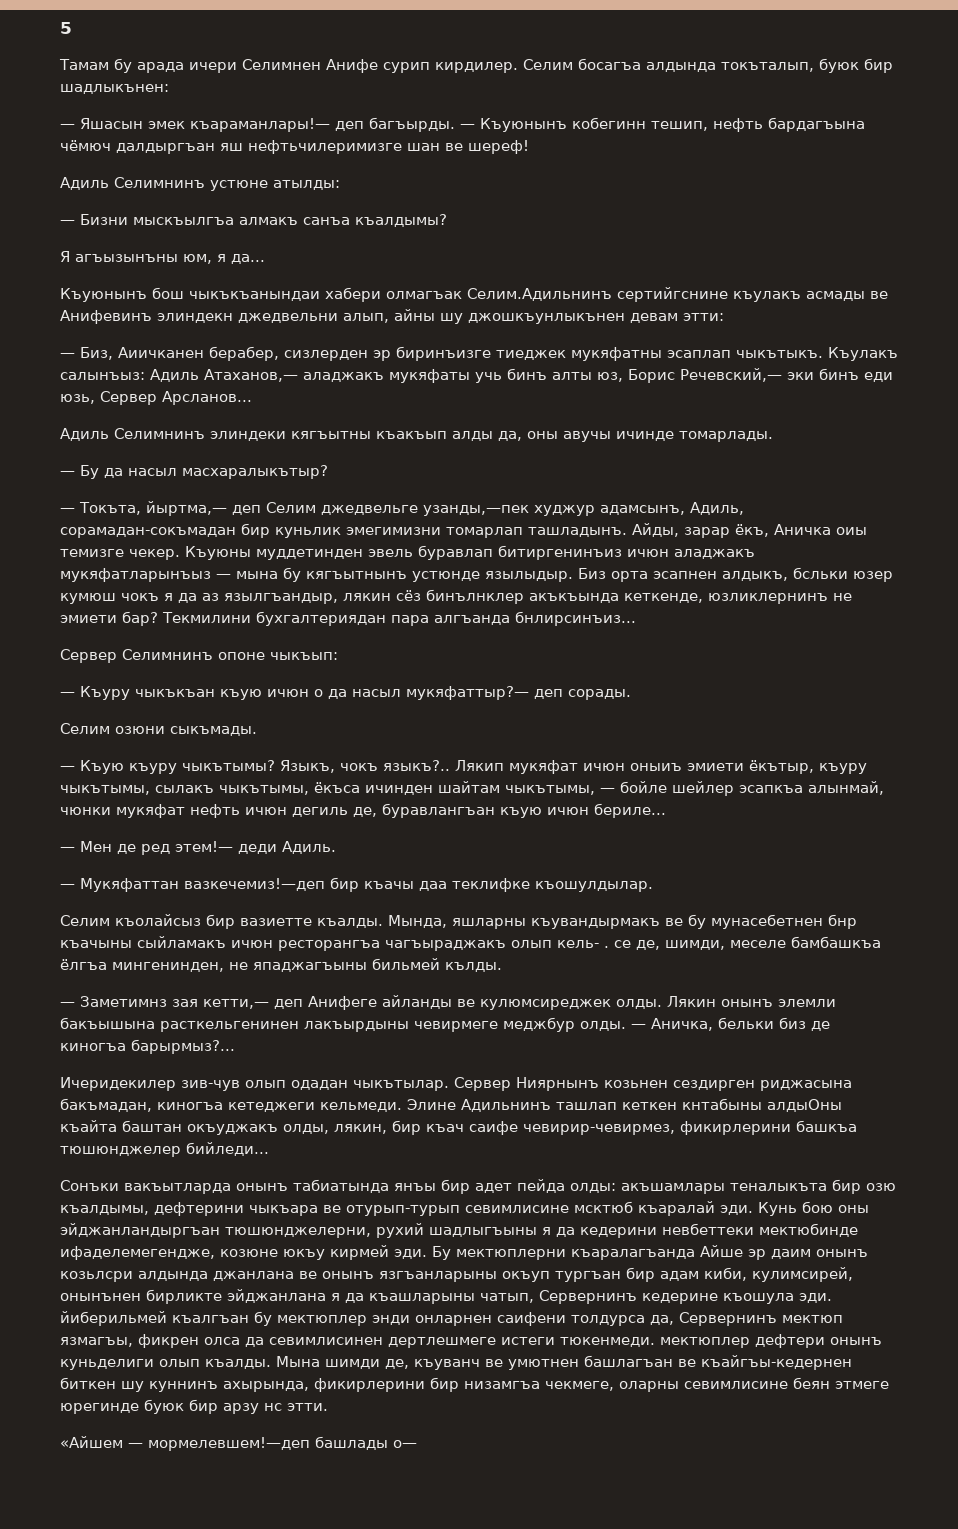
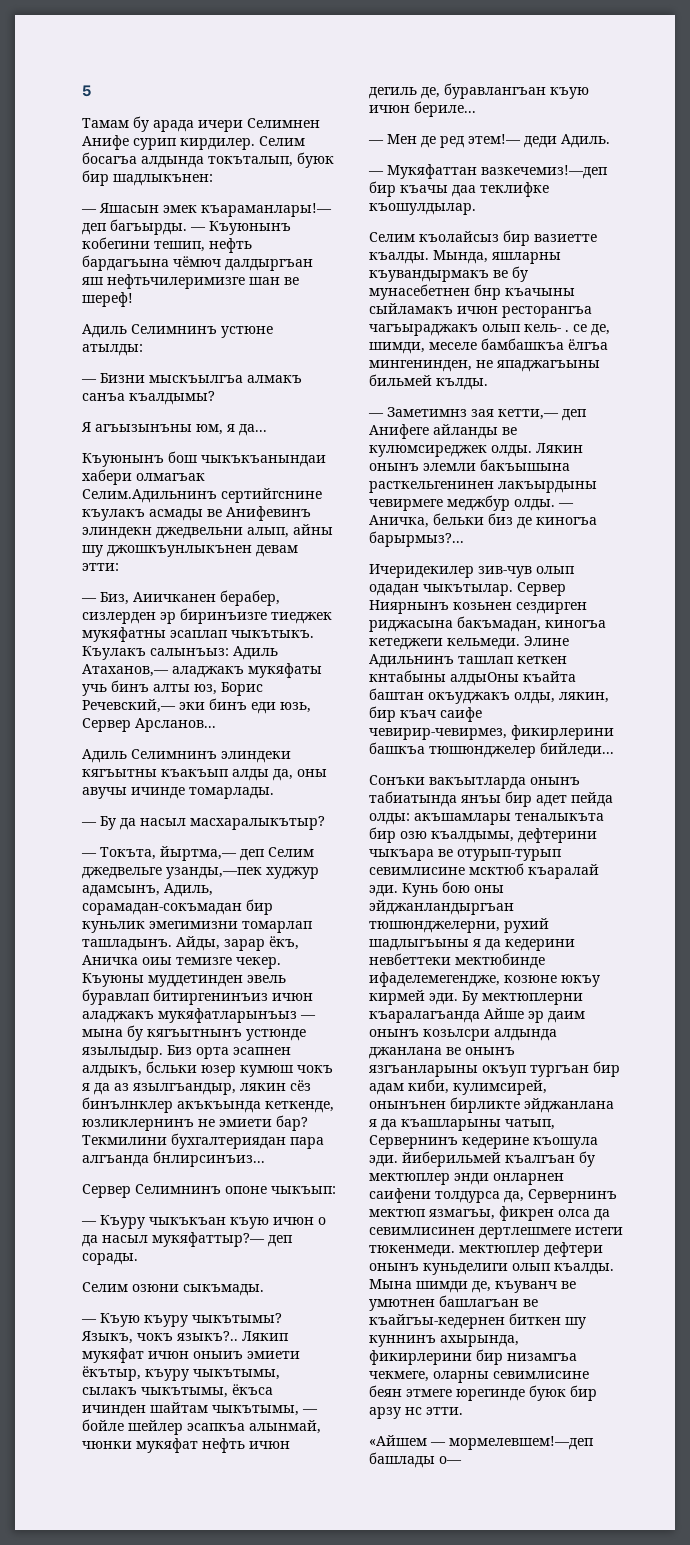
[572,117,646,129] кобегинн -> [82,237,150,249] кобегини

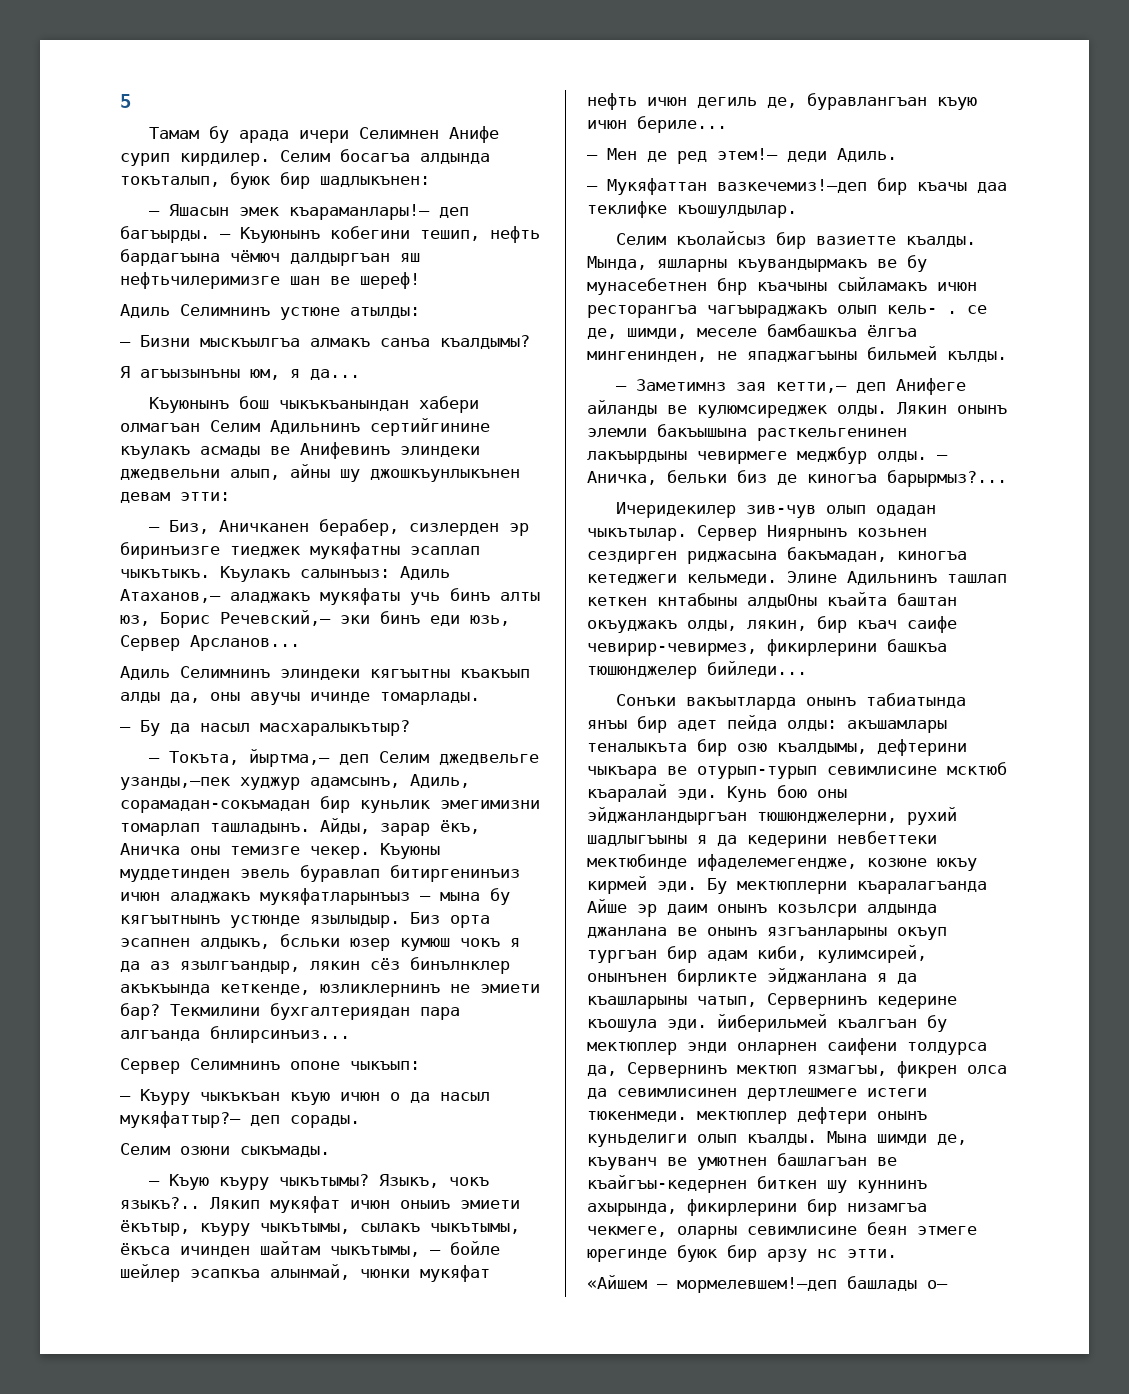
[201,455,326,467] [82,469,205,485] [82,488,322,503] чыкъкъанындаи хабери олмагъак Селим.Адильнинъ сертийгснине -> [278,396,479,413] [120,418,490,436] чыкъкъанындан хабери олмагъан Селим Адильнинъ сертийгинине
[82,527,152,539] элиндекн -> [400,446,480,457] элиндеки
[133,592,216,602] Аиичканен -> [218,520,309,532] Аничканен
[142,957,172,965] оиы -> [190,846,220,855] оны

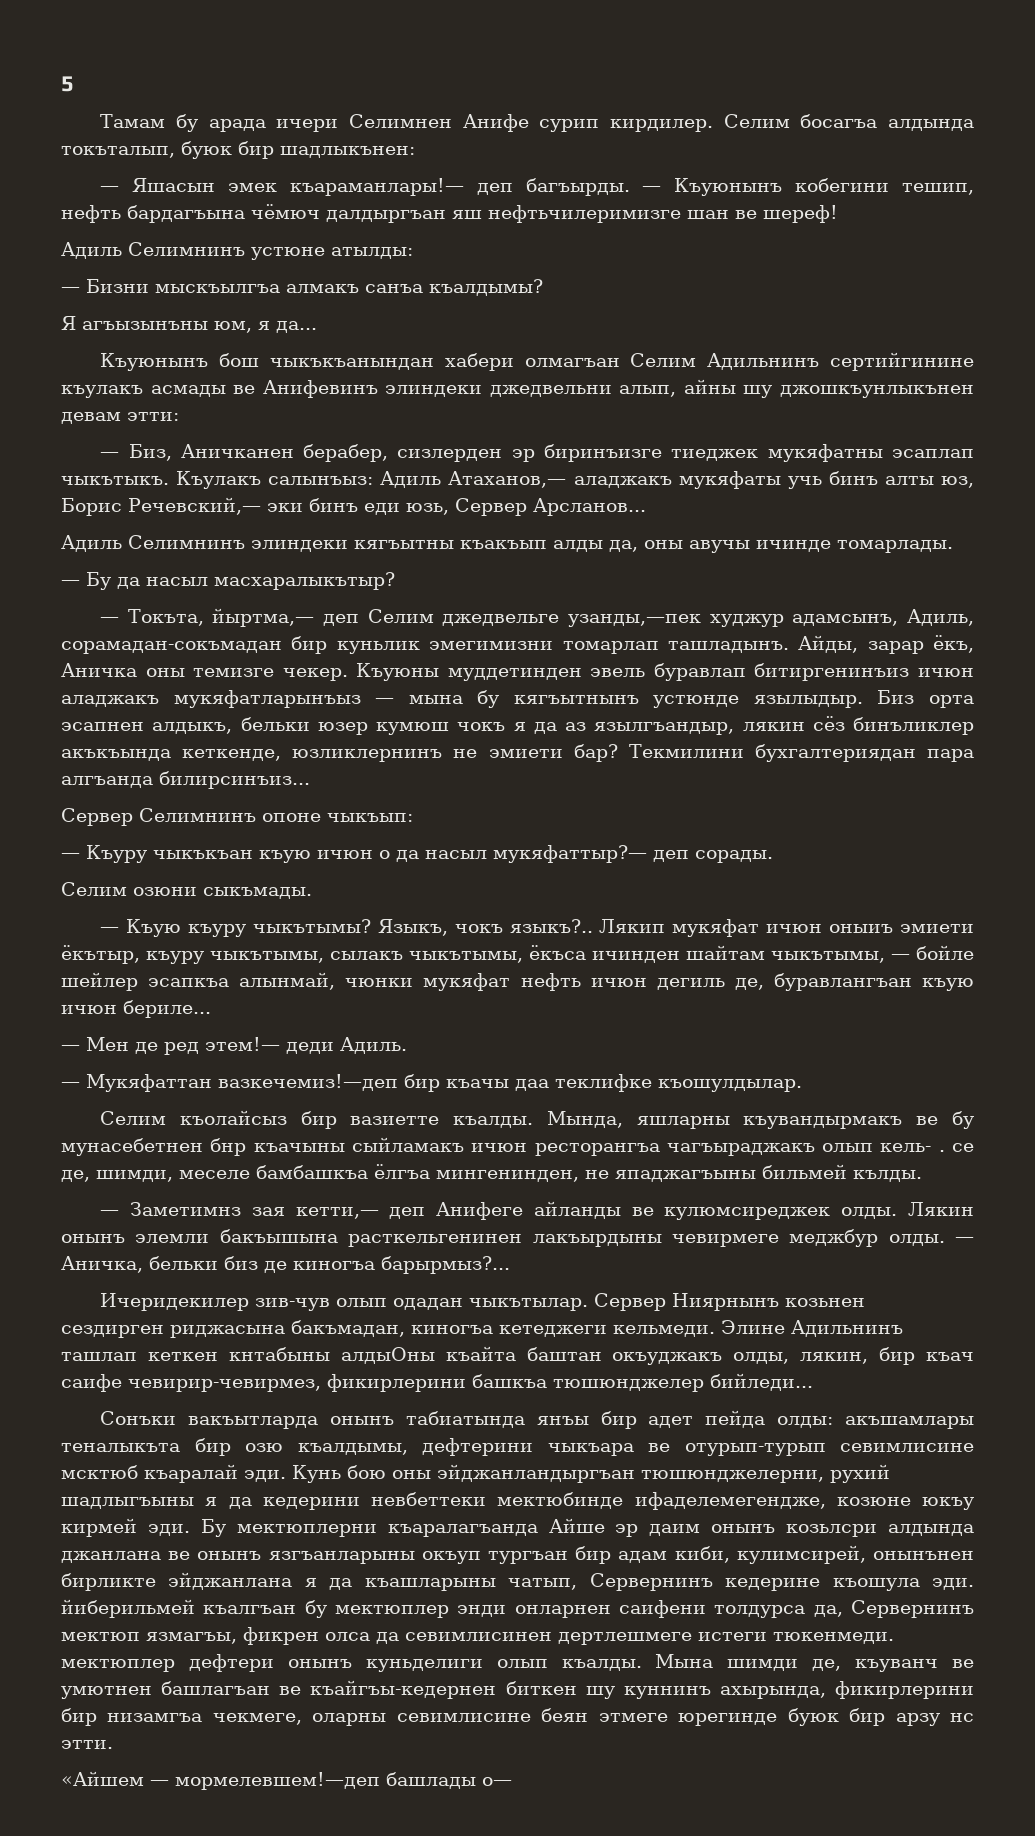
[280,934,340,947] бсльки -> [240,717,310,731] бельки
[410,957,510,974] бинълнклер -> [853,717,974,735] бинъликлер
[210,1026,350,1043] бнлирсинъиз... -> [159,771,310,789] билирсинъиз...

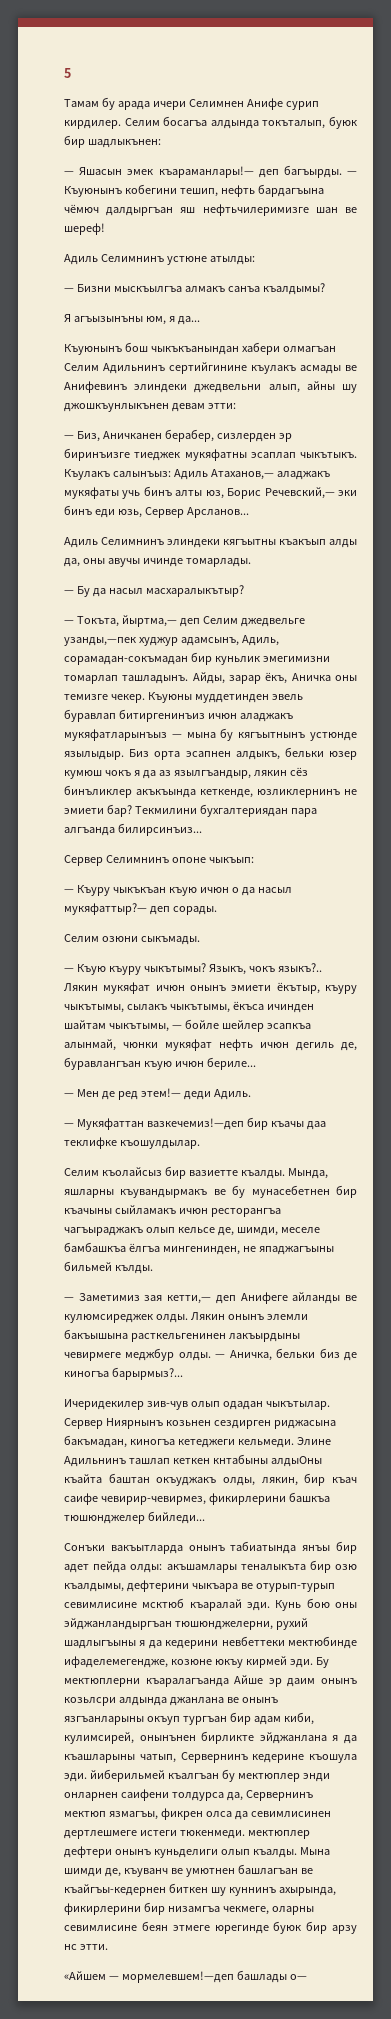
[599,919,666,933] Лякип -> [64,983,98,991] Лякин
[829,924,894,933] оныиъ -> [190,985,226,991] онынъ
[210,1138,247,1156] бнр -> [336,1185,357,1198] бир
[880,1143,974,1152] кель- . се -> [177,1227,215,1233] кельсе
[129,1202,241,1216] Заметимнз -> [78,1293,140,1301] Заметимиз

